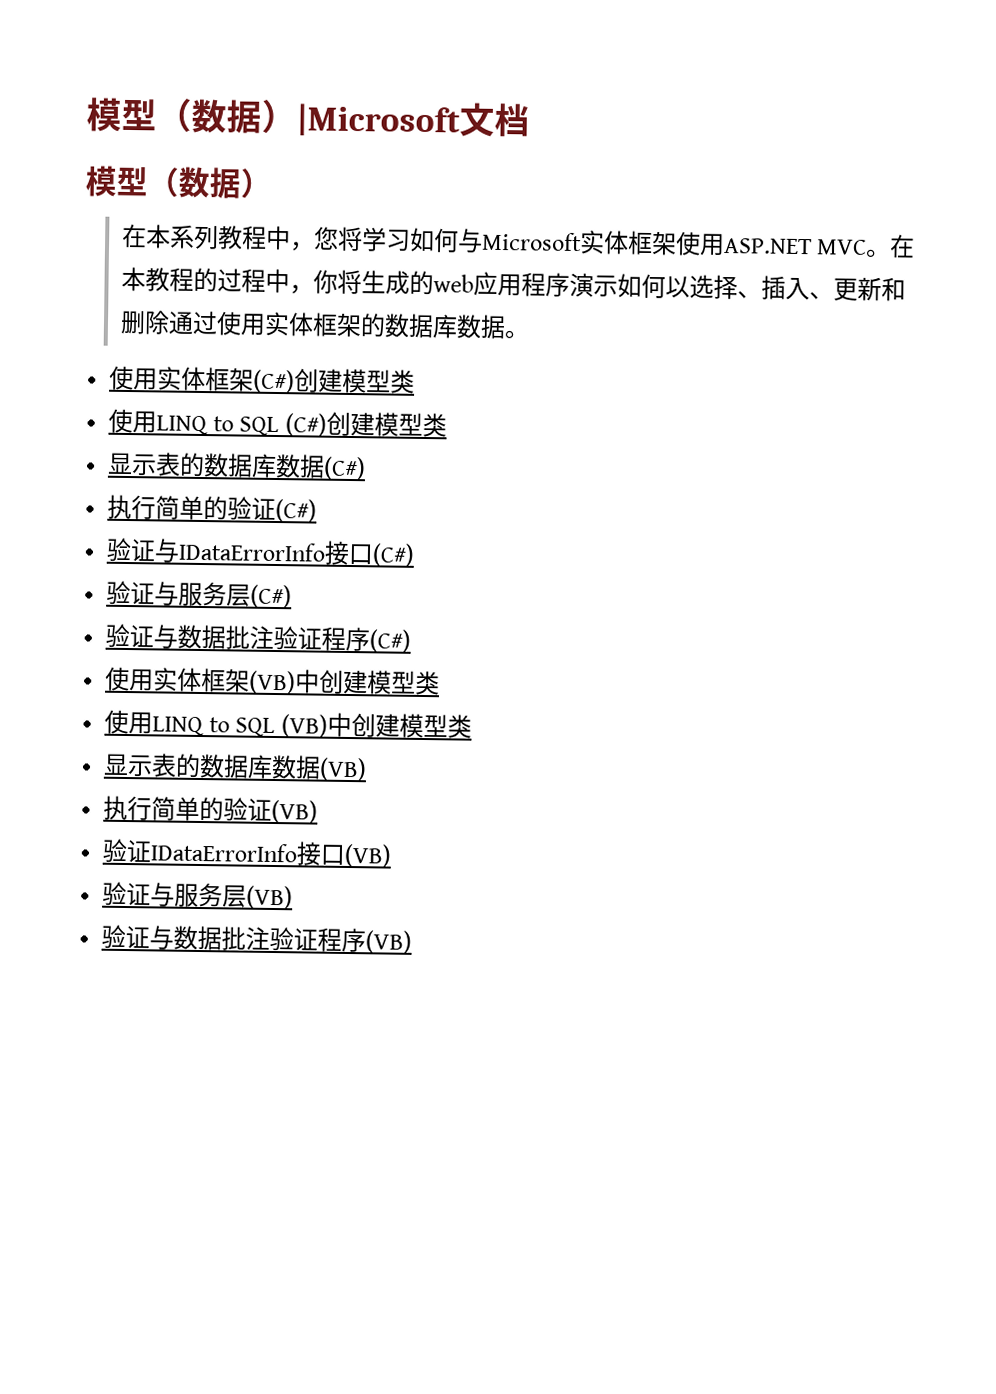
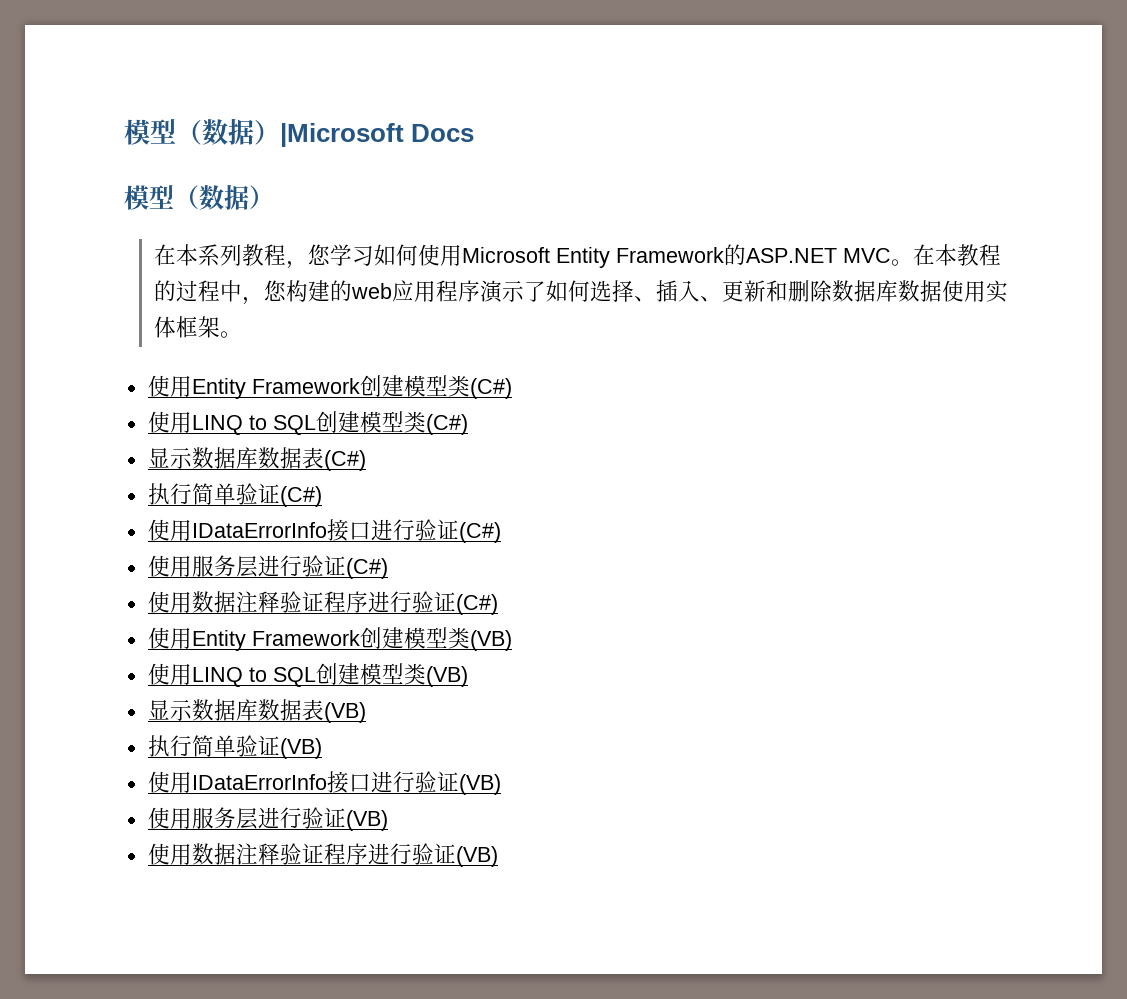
[459,102,530,138] 文档 -> [411,124,475,142] Docs
[264,225,725,256] 中，您将学习如何与Microsoft实体框架使用 -> [285,244,746,269] ，您学习如何使用Microsoft Entity Framework的
[312,269,410,295] 你将生成 -> [263,280,330,302] 您构建
[616,273,690,299] 如何以 -> [523,280,590,302] 了如何
[167,310,506,340] 通过使用实体框架的数据库数据 -> [831,280,1008,303] [153,316,220,338] 数据库数据使用实体框架
[157,366,416,394] [108,408,447,438] [107,452,326,479] 实体框架(C#)创建模型类 // 使用LINQ to SQL (C#)创建模型类 // 显示表的数据库数据 -> [191,375,512,399] [147,411,468,435] [147,447,324,469] Entity Framework创建模型类(C#) // 使用LINQ to SQL创建模型类(C#) // 显示数据库数据表
[203,496,318,523] [106,537,416,567] [106,580,293,609] [105,623,412,653] [105,666,441,696] [104,709,472,739] [103,753,322,780] 的验证(C#) // 验证与IDataErrorInfo接口(C#) // 验证与服务层(C#) // 验证与数据批注验证程序(C#) // 使用实体框架(VB)中创建模型类 // 使用LINQ to SQL (VB)中创建模型类 // 显示表的数据库数据 -> [235,483,322,507] [147,519,501,543] [147,555,388,579] [147,591,498,615] [147,627,512,651] [147,663,468,687] [147,699,324,721] 验证(C#) // 使用IDataErrorInfo接口进行验证(C#) // 使用服务层进行验证(C#) // 使用数据注释验证程序进行验证(C#) // 使用Entity Framework创建模型类(VB) // 使用LINQ to SQL创建模型类(VB) // 显示数据库数据表
[199,796,319,824] [102,838,393,868] [102,881,294,910] [101,924,367,953] 的验证(VB) // 验证IDataErrorInfo接口(VB) // 验证与服务层(VB) // 验证与数据批注验证程序 -> [235,735,322,759] [147,771,501,795] [147,807,388,831] [147,843,456,865] 验证(VB) // 使用IDataErrorInfo接口进行验证(VB) // 使用服务层进行验证(VB) // 使用数据注释验证程序进行验证

